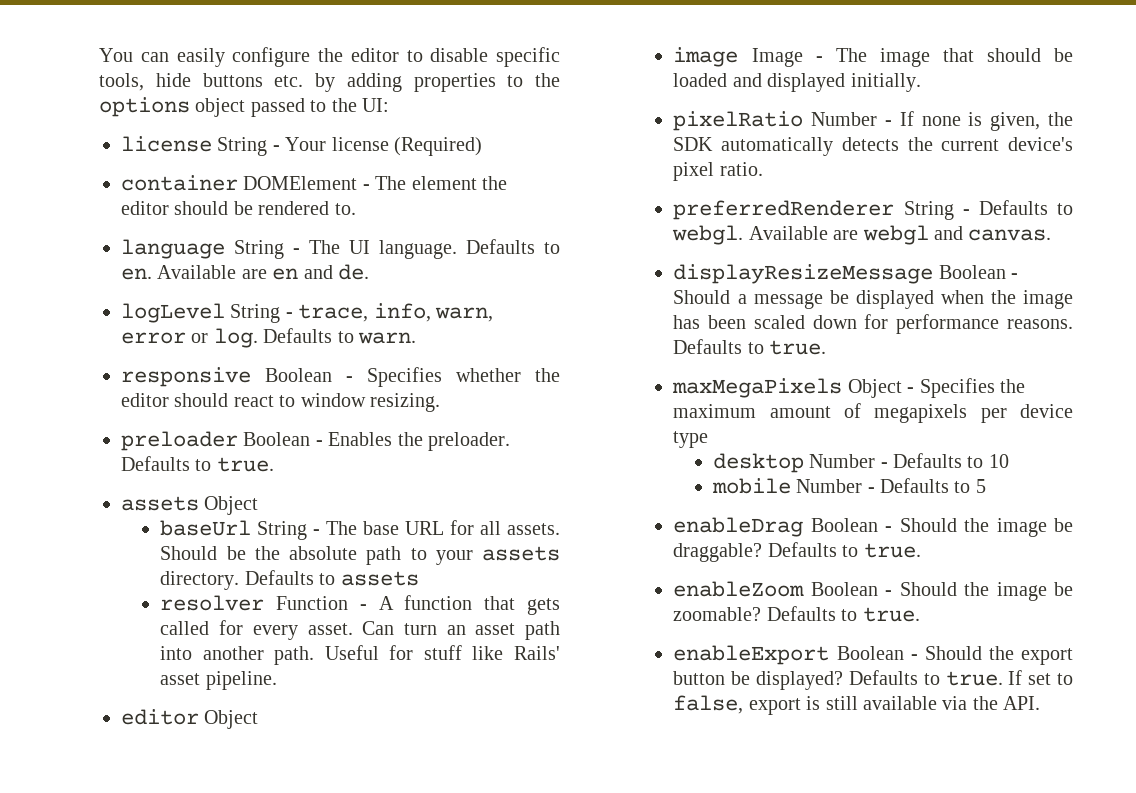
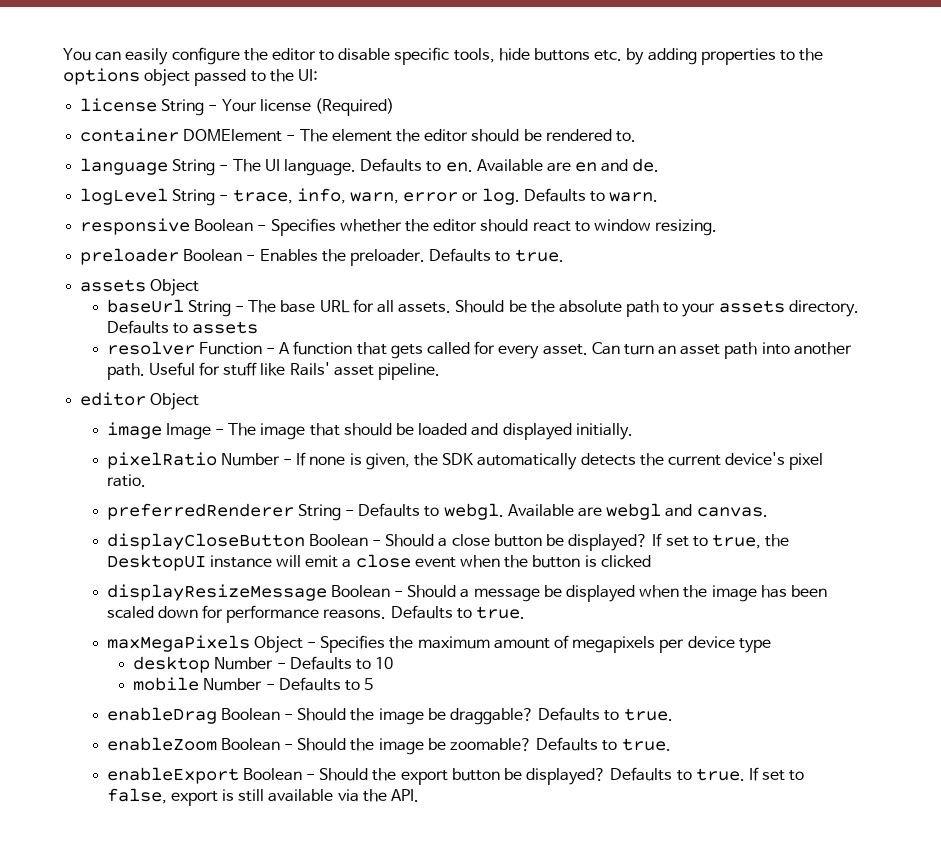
(1052, 235) none -> [106,533,790,551] [106,554,651,571] // displayCloseButton Boolean - Should a close button be displayed? If set to true, the DesktopUI instance will emit a close event when the button is clicked

